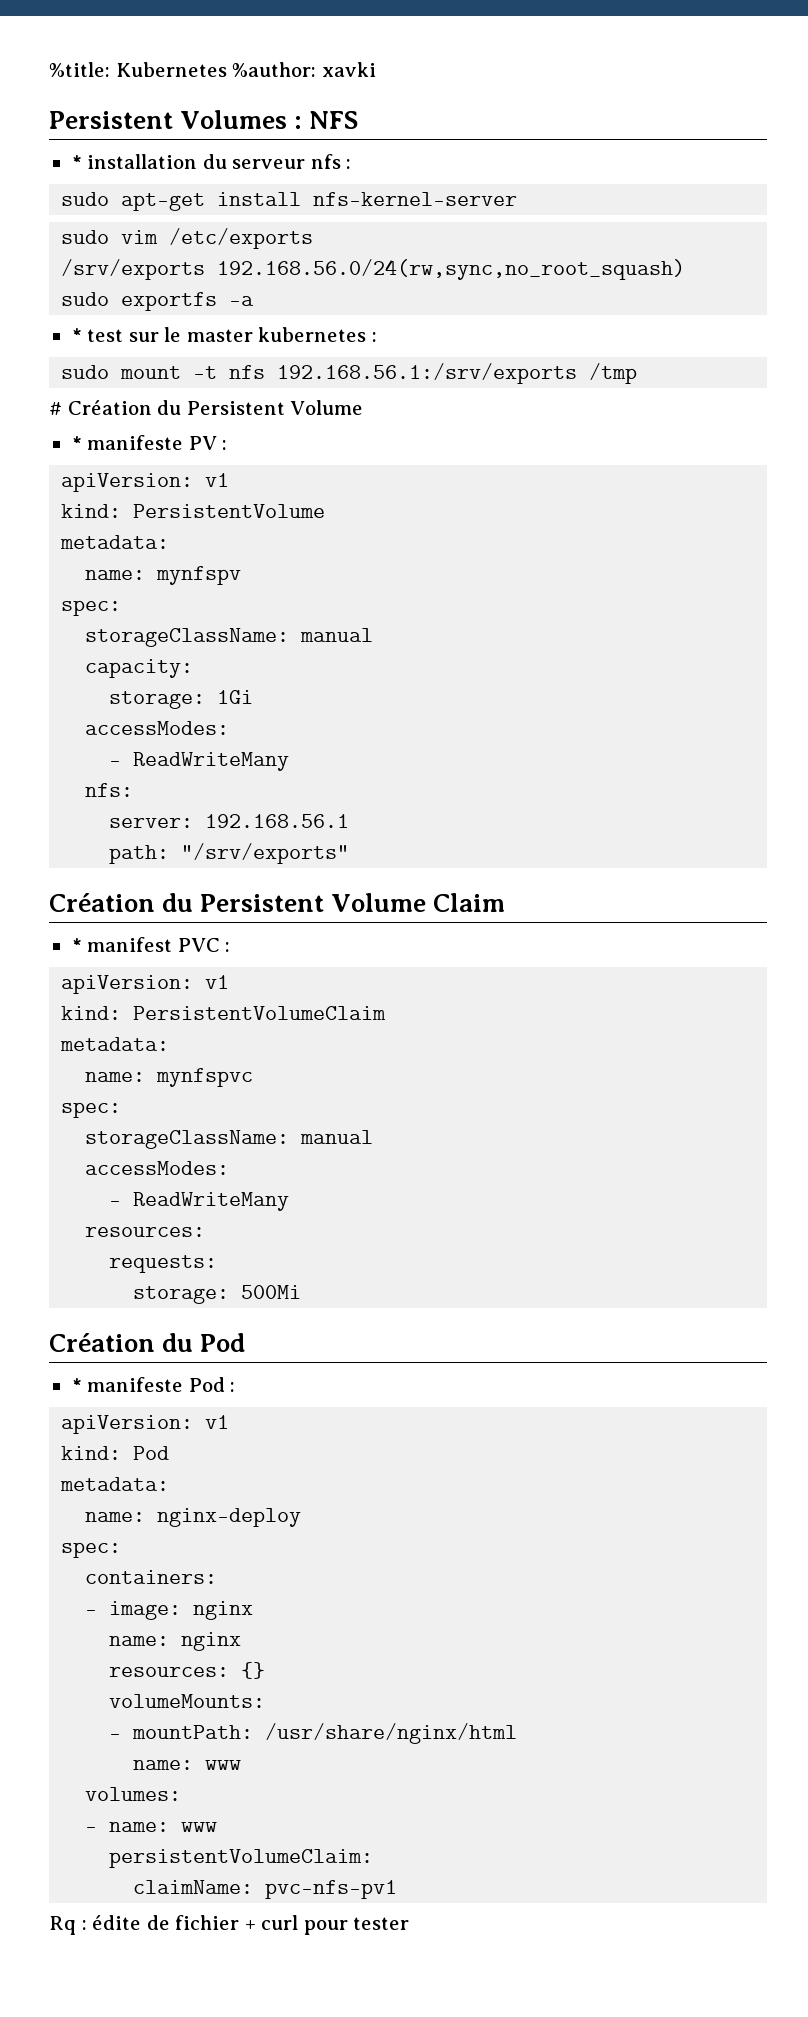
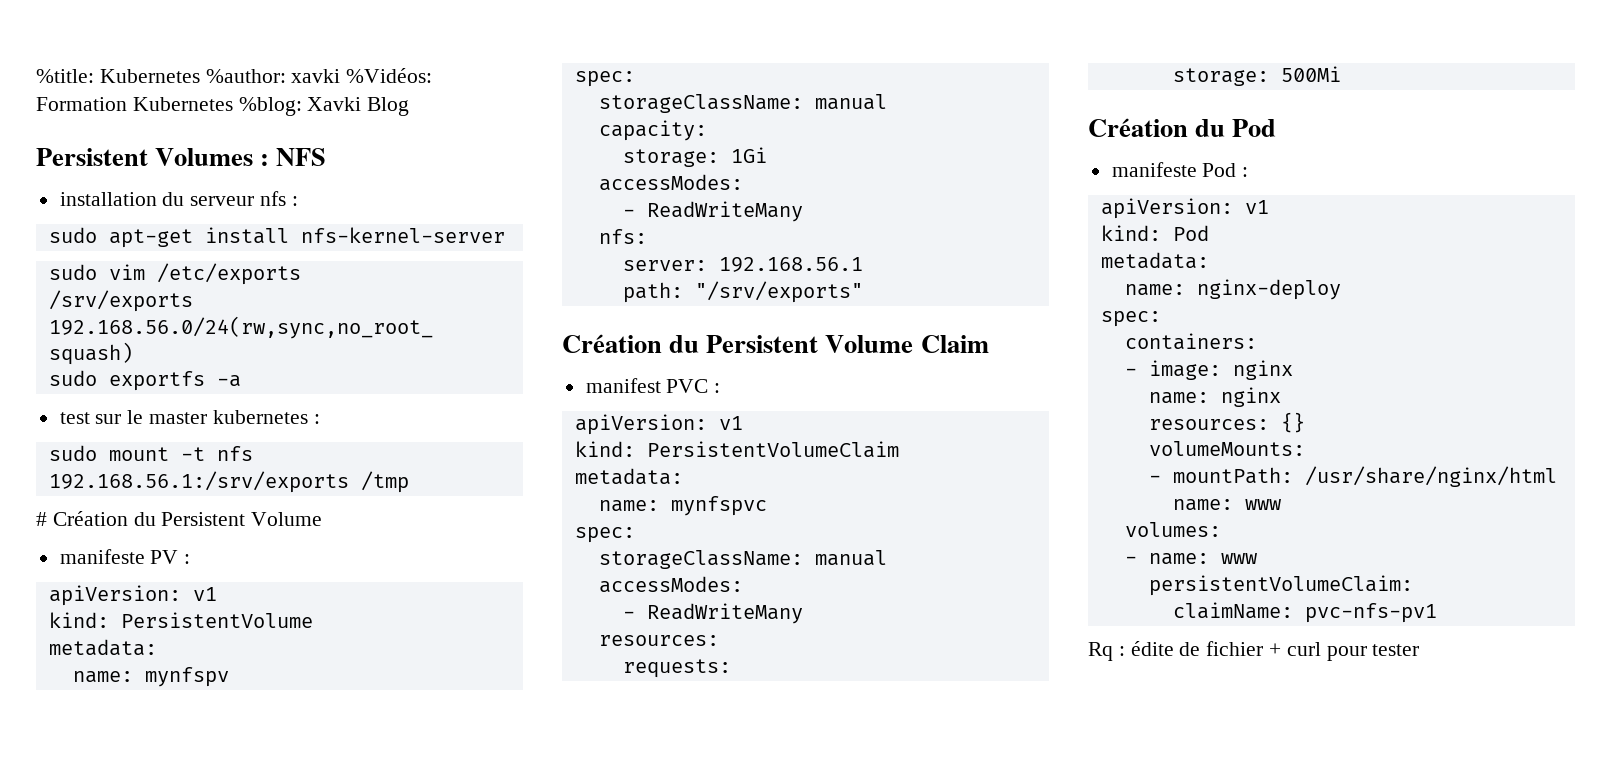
(376, 69) none -> [346,68,433,83] [36,97,410,116] %Vidéos: Formation Kubernetes %blog: Xavki Blog
[71,155,82,169] * -> (327, 157) none
[71,328,82,342] * -> (241, 381) none
[71,436,82,450] * -> (323, 519) none
[71,938,82,952] * -> (989, 344) none
[71,1378,82,1392] * -> (1277, 128) none

